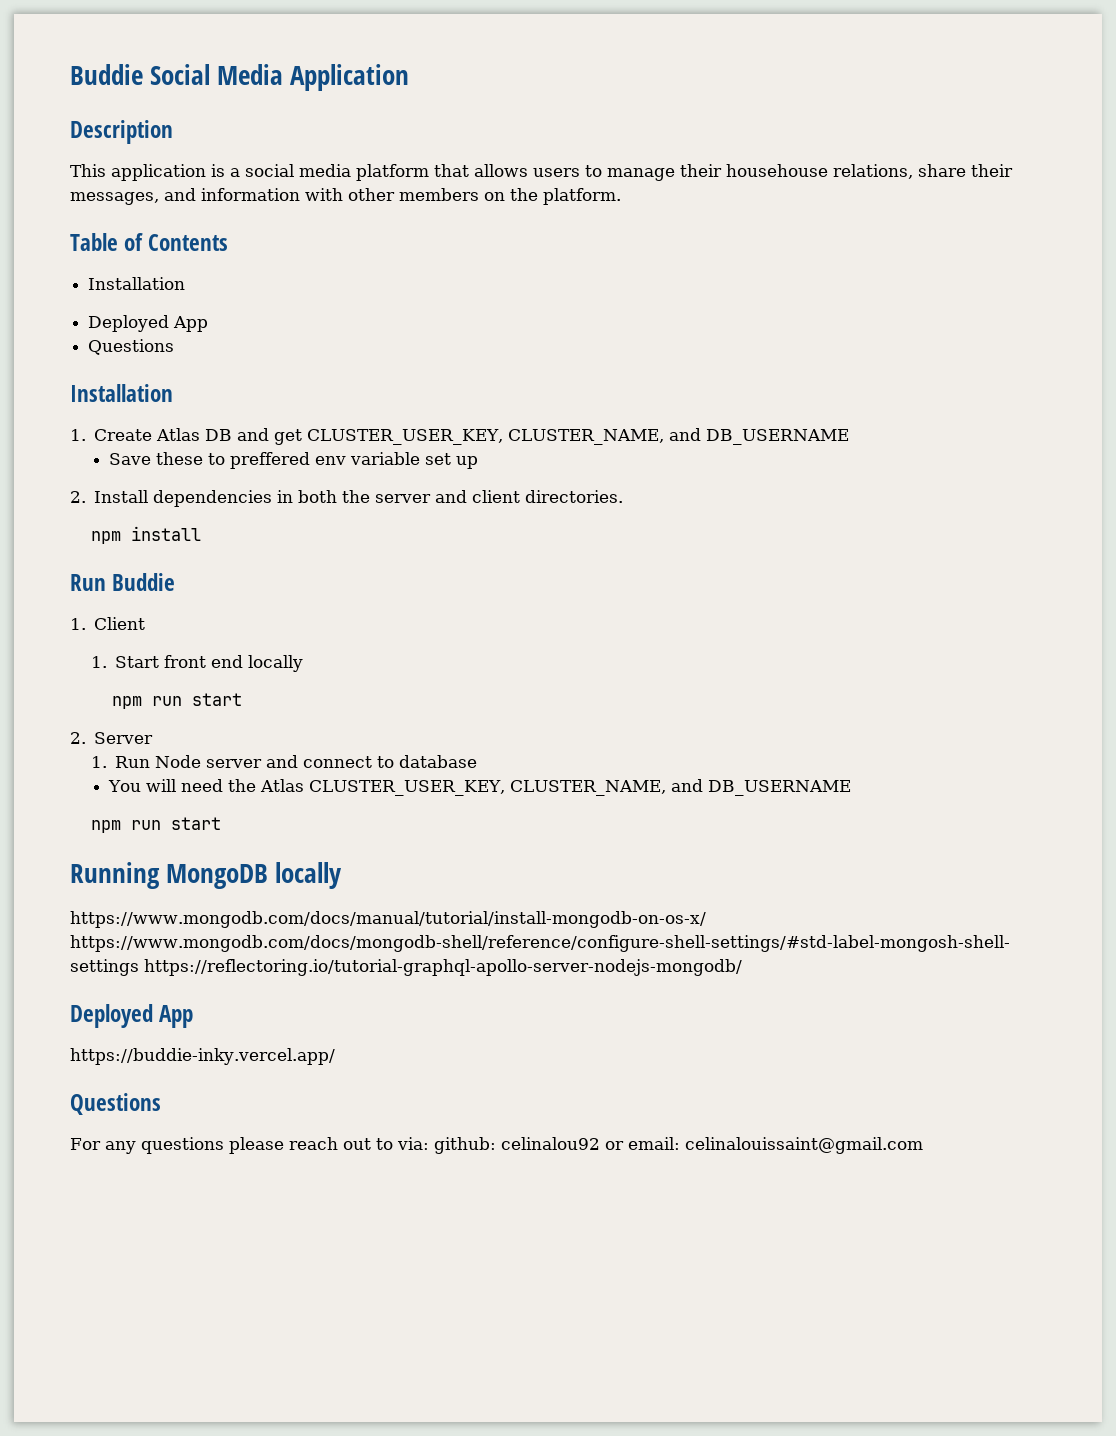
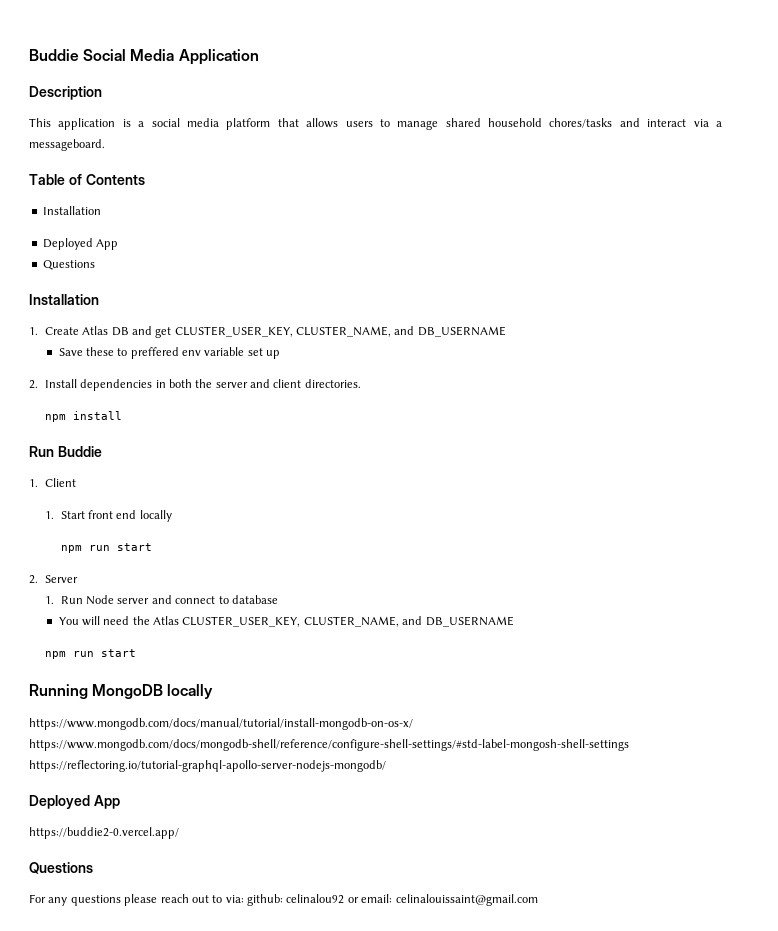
[680,164,1013,179] [70,188,621,205] their househouse relations, share their messages, and information with other members on the platform. -> [445,118,723,128] [29,139,105,151] shared household chores/tasks and interact via a messageboard.
[70,1048,335,1065] https://buddie-inky.vercel.app/ -> [29,827,179,839] https://buddie2-0.vercel.app/

